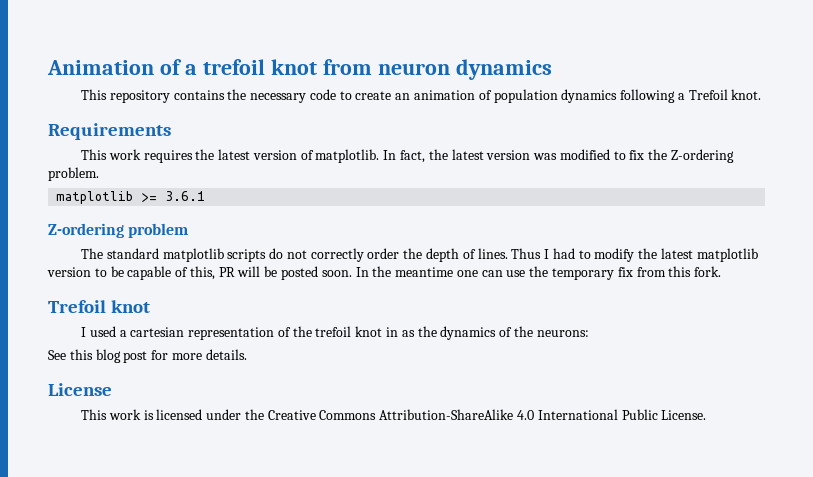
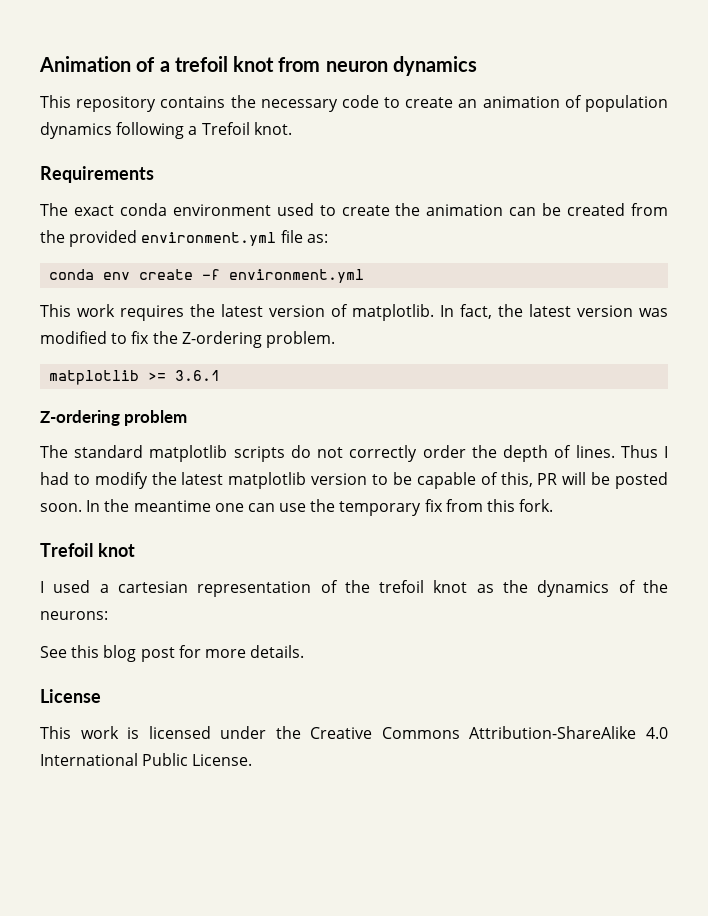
(171, 131) none -> [40,203,668,216] [40,230,328,247] [49,269,365,283] // The exact conda environment used to create the animation can be created from the provided environment.yml file as: // conda env create -f environment.yml
[385,327,398,337] in -> (468, 586) none

